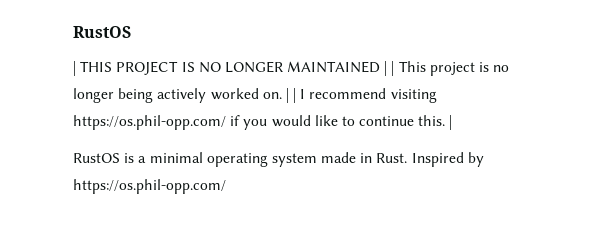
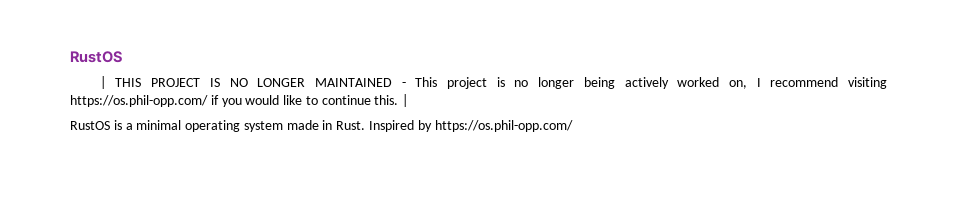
[384,61,395,76] | | -> [401,82,406,87] -
[262,88,297,103] on. | | -> [728,80,747,89] on,

